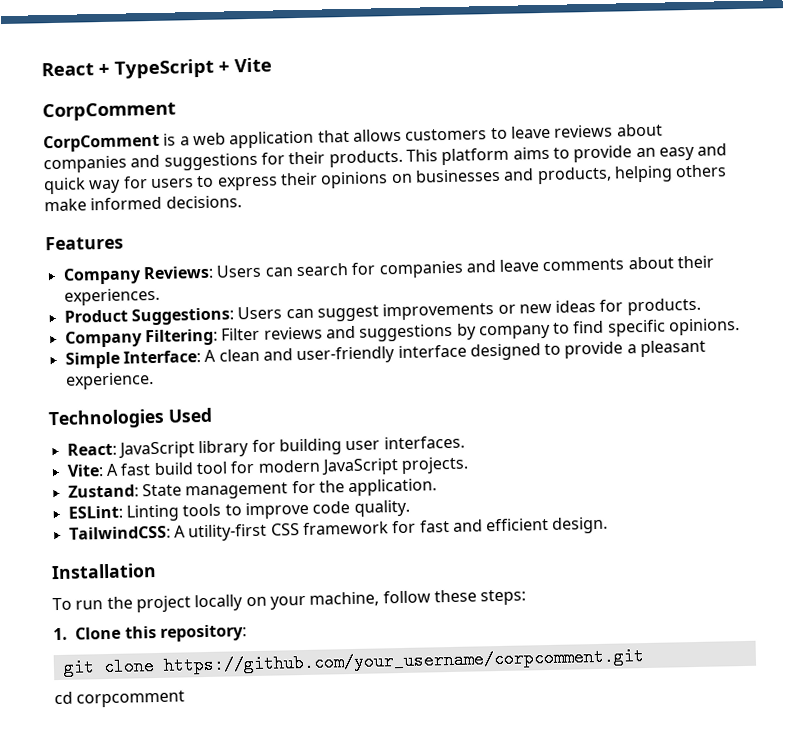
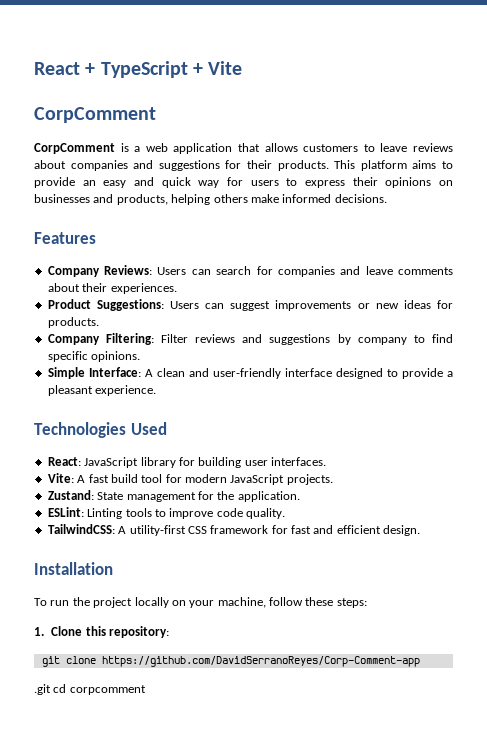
[162,647,645,675] https://github.com/your_username/corpcomment.git // -> [101,656,420,667] [34,684,51,695] https://github.com/DavidSerranoReyes/Corp-Comment-app // .git

